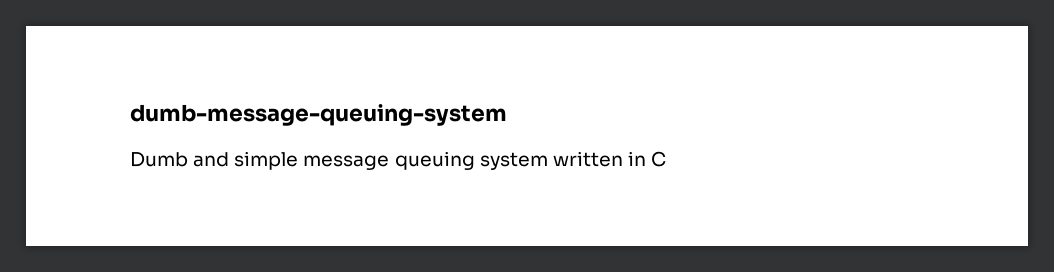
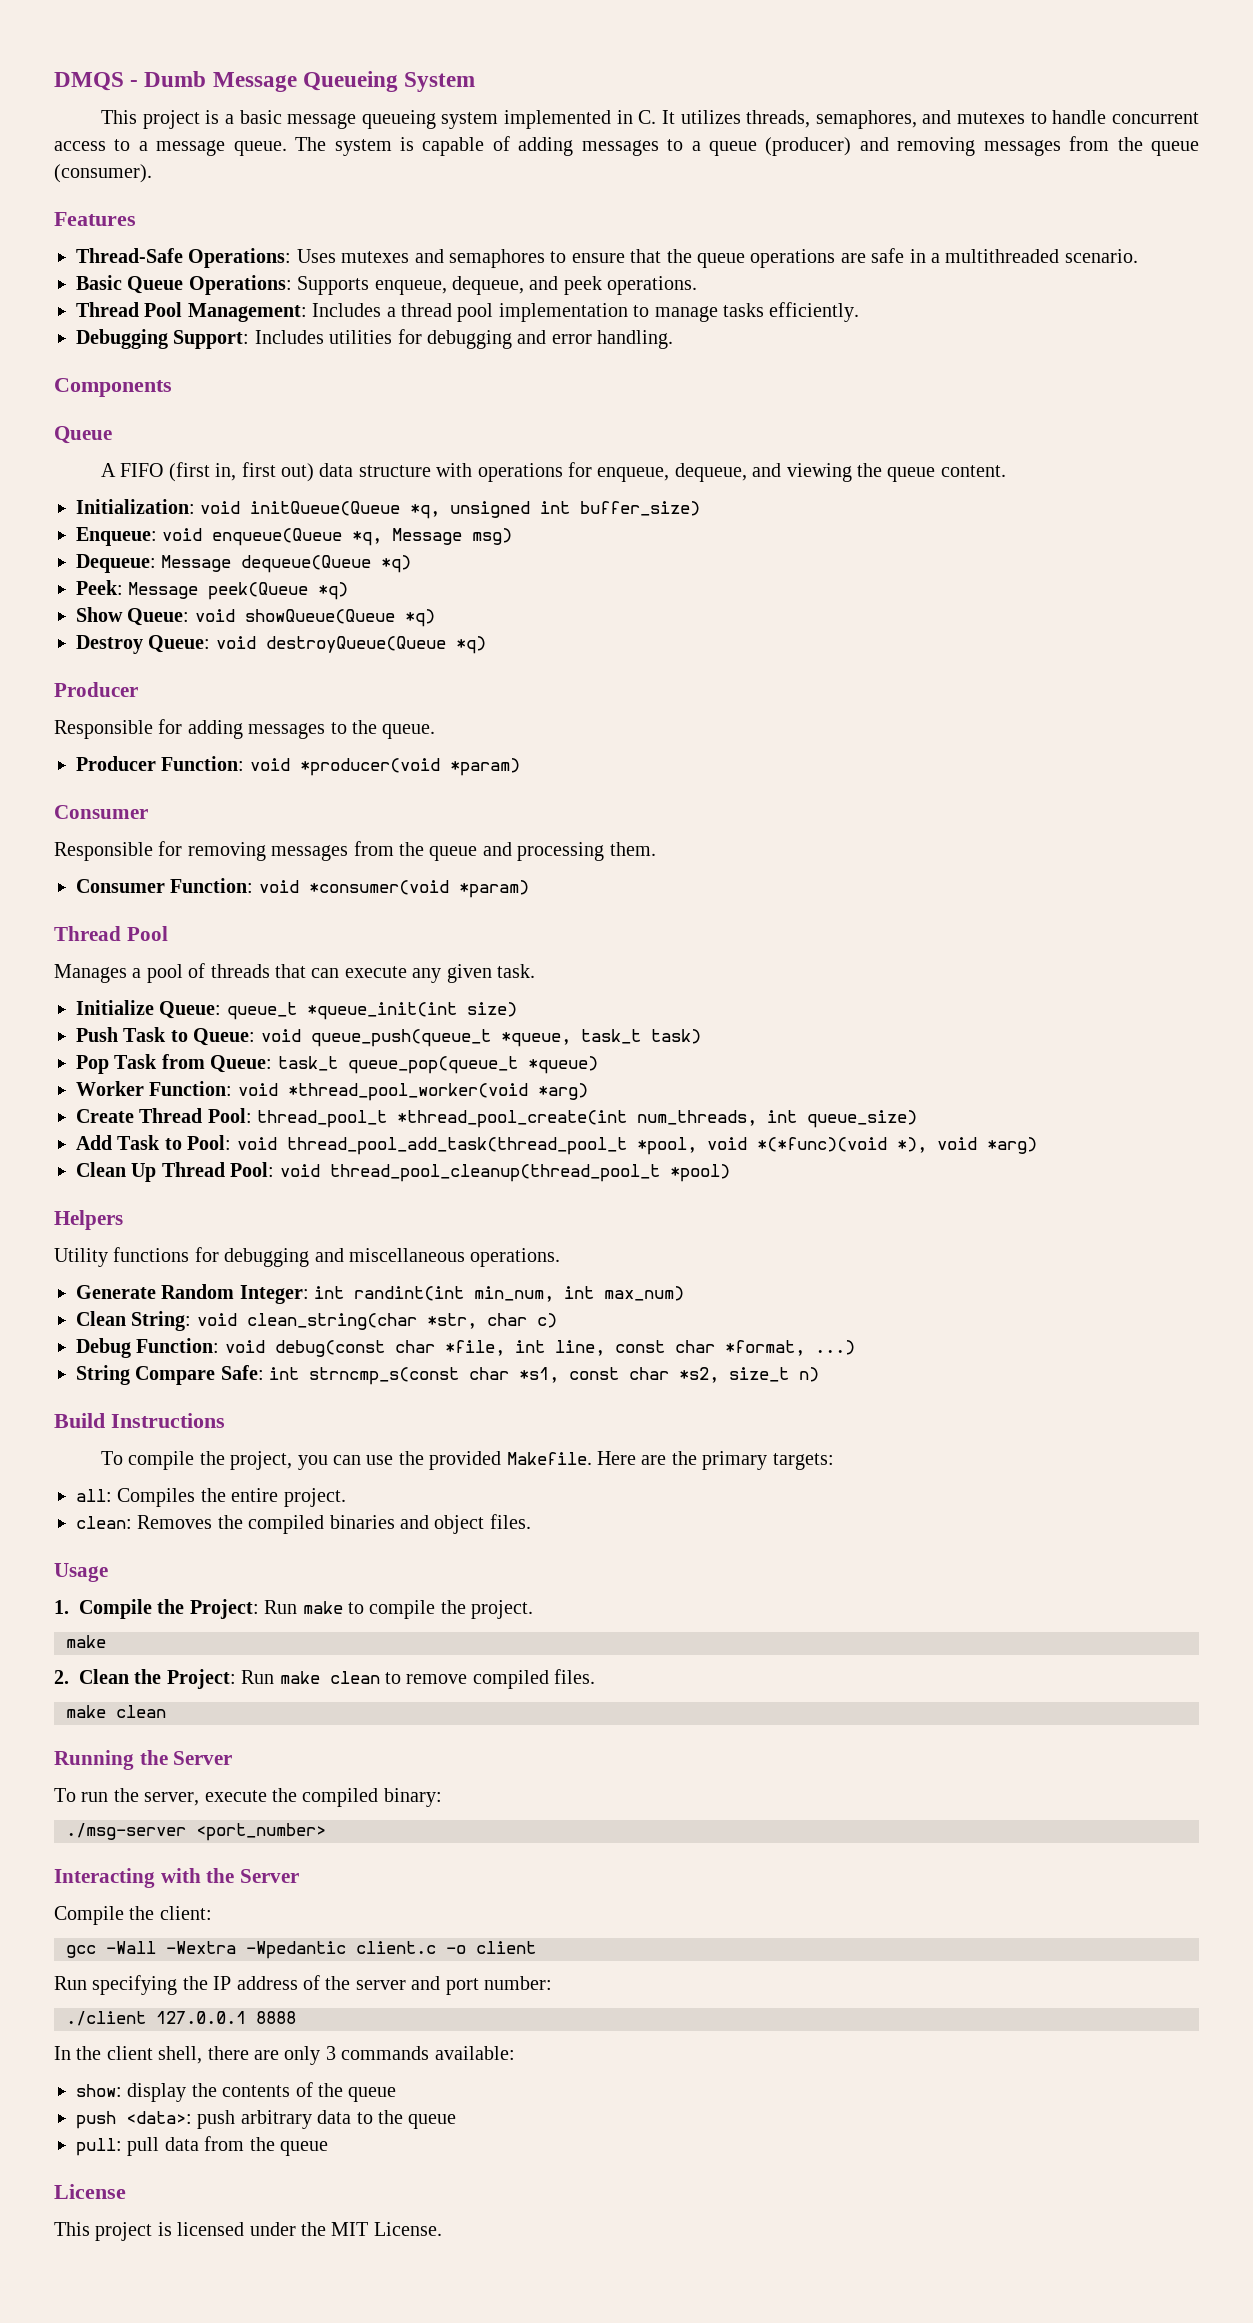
[130,104,507,126] [130,151,667,170] dumb-message-queuing-system // Dumb and simple message queuing system written in C -> [54,71,476,92] [101,110,1200,129] [54,136,1199,156] [54,164,152,183] [54,212,136,226] [76,248,1138,268] [76,275,698,295] [76,302,860,322] [76,329,674,349] [54,378,172,397] [54,426,112,444] [101,462,1006,482] [76,499,701,519] [76,527,513,546] [76,554,412,573] [76,580,349,600] [76,607,435,627] [76,635,486,654] [54,682,138,697] [54,719,436,739] [76,756,520,776] [54,805,148,819] [54,841,656,861] [76,878,529,898] [54,926,168,941] [54,963,535,983] [76,1000,517,1020] [76,1027,701,1047] [76,1054,598,1074] [76,1081,588,1101] [76,1108,918,1128] [76,1135,1037,1155] [76,1162,730,1182] [54,1210,123,1230] [54,1247,561,1267] [76,1284,685,1304] [76,1311,557,1331] [76,1338,855,1358] [76,1365,820,1385] [54,1413,225,1428] [101,1451,834,1470] [76,1488,346,1507] [76,1514,531,1534] [54,1563,108,1582] [54,1599,534,1619] [66,1635,106,1648] [54,1669,596,1689] [66,1705,166,1718] [54,1750,233,1770] [54,1788,442,1807] [66,1823,326,1841] [54,1868,300,1888] [54,1906,212,1925] [66,1941,536,1959] [54,1975,552,1995] [66,2011,296,2026] [54,2046,515,2065] [76,2082,397,2102] [76,2110,457,2129] [76,2136,328,2156] [54,2184,126,2199] [54,2222,442,2241] DMQS - Dumb Message Queueing System // This project is a basic message queueing system implemented in C. It utilizes threads, semaphores, and mutexes to handle concurrent access to a message queue. The system is capable of adding messages to a queue (producer) and removing messages from the queue (consumer). // Features // Thread-Safe Operations: Uses mutexes and semaphores to ensure that the queue operations are safe in a multithreaded scenario. // Basic Queue Operations: Supports enqueue, dequeue, and peek operations. // Thread Pool Management: Includes a thread pool implementation to manage tasks efficiently. // Debugging Support: Includes utilities for debugging and error handling. // Components // Queue // A FIFO (first in, first out) data structure with operations for enqueue, dequeue, and viewing the queue content. // Initialization: void initQueue(Queue *q, unsigned int buffer_size) // Enqueue: void enqueue(Queue *q, Message msg) // Dequeue: Message dequeue(Queue *q) // Peek: Message peek(Queue *q) // Show Queue: void showQueue(Queue *q) // Destroy Queue: void destroyQueue(Queue *q) // Producer // Responsible for adding messages to the queue. // Producer Function: void *producer(void *param) // Consumer // Responsible for removing messages from the queue and processing them. // Consumer Function: void *consumer(void *param) // Thread Pool // Manages a pool of threads that can execute any given task. // Initialize Queue: queue_t *queue_init(int size) // Push Task to Queue: void queue_push(queue_t *queue, task_t task) // Pop Task from Queue: task_t queue_pop(queue_t *queue) // Worker Function: void *thread_pool_worker(void *arg) // Create Thread Pool: thread_pool_t *thread_pool_create(int num_threads, int queue_size) // Add Task to Pool: void thread_pool_add_task(thread_pool_t *pool, void *(*func)(void *), void *arg) // Clean Up Thread Pool: void thread_pool_cleanup(thread_pool_t *pool) // Helpers // Utility functions for debugging and miscellaneous operations. // Generate Random Integer: int randint(int min_num, int max_num) // Clean String: void clean_string(char *str, char c) // Debug Function: void debug(const char *file, int line, const char *format, ...) // String Compare Safe: int strncmp_s(const char *s1, const char *s2, size_t n) // Build Instructions // To compile the project, you can use the provided Makefile. Here are the primary targets: // all: Compiles the entire project. // clean: Removes the compiled binaries and object files. // Usage // 1. Compile the Project: Run make to compile the project. // make // 2. Clean the Project: Run make clean to remove compiled files. // make clean // Running the Server // To run the server, execute the compiled binary: // ./msg-server <port_number> // Interacting with the Server // Compile the client: // gcc -Wall -Wextra -Wpedantic client.c -o client // Run specifying the IP address of the server and port number: // ./client 127.0.0.1 8888 // In the client shell, there are only 3 commands available: // show: display the contents of the queue // push <data>: push arbitrary data to the queue // pull: pull data from the queue // License // This project is licensed under the MIT License.

